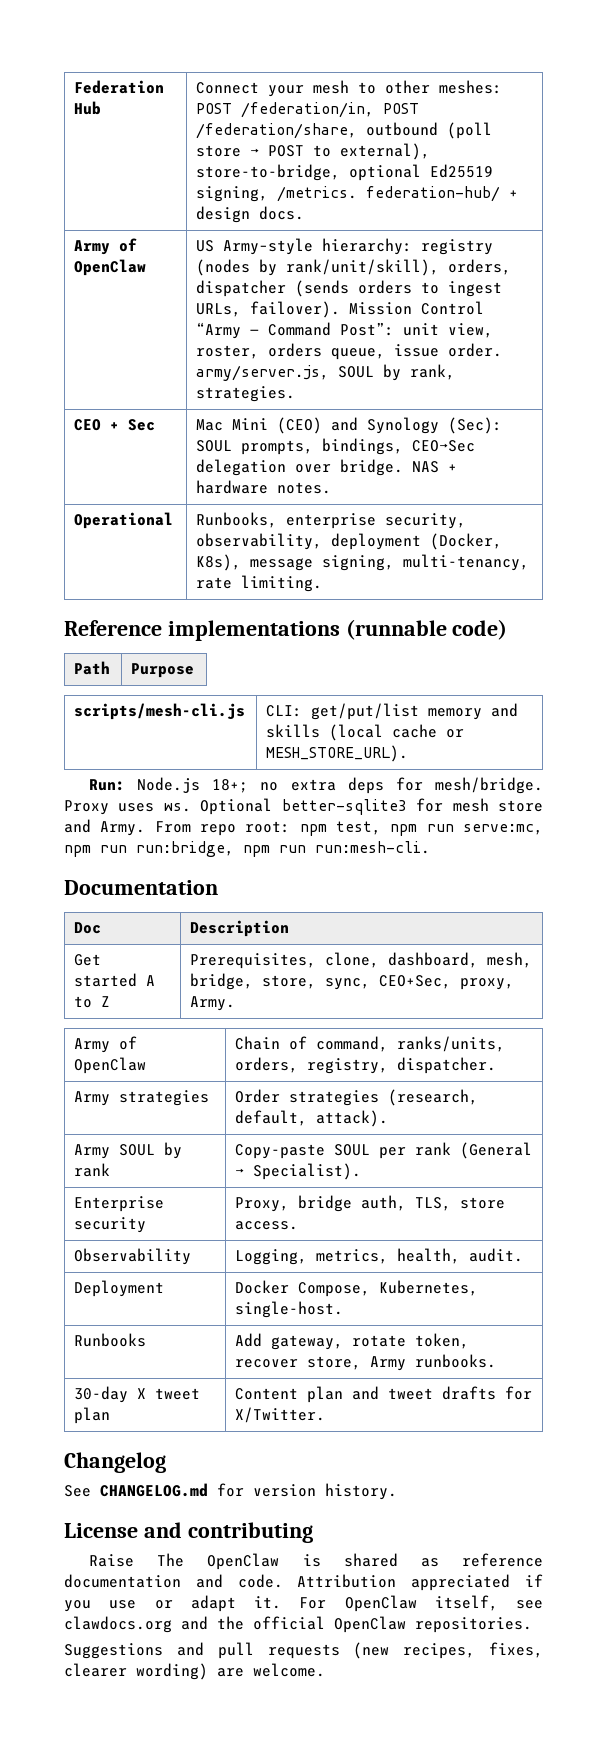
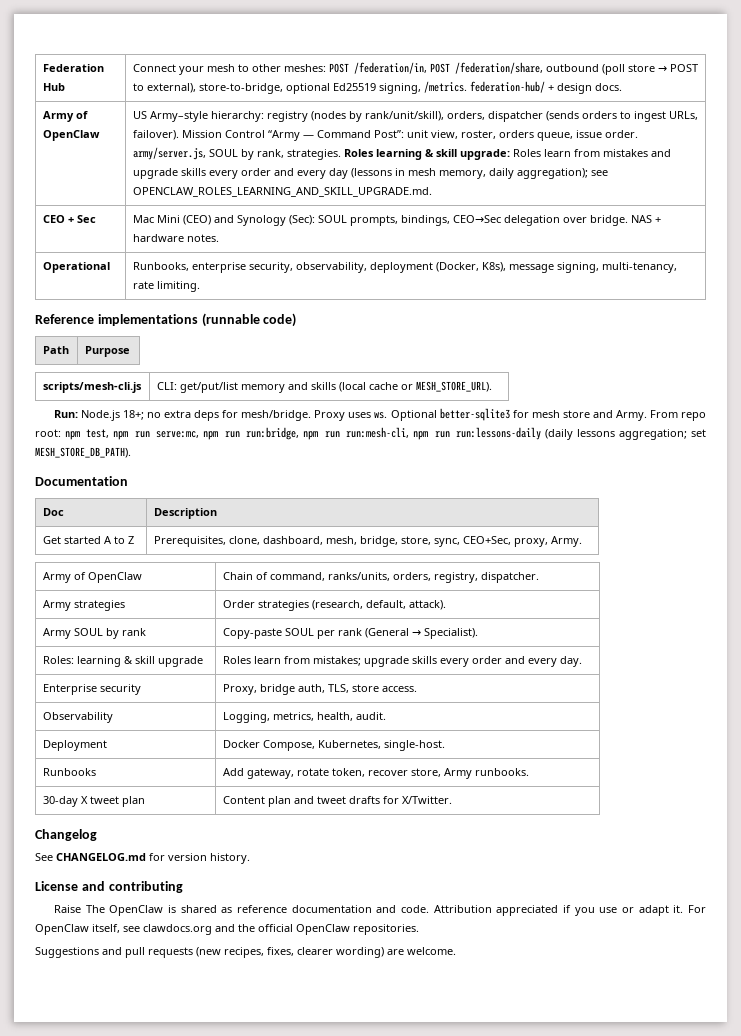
(296, 394) none -> [343,149,671,160] [132,168,608,179] [132,187,432,197] Roles learning & skill upgrade: Roles learn from mistakes and upgrade skills every order and every day (lessons in mesh memory, daily aggregation); see OPENCLAW_ROLES_LEARNING_AND_SKILL_UPGRADE.md.
[315,841,430,854] run:mesh-cli. -> [346,427,706,440] [35,447,131,458] run:mesh-cli, npm run run:lessons-daily (daily lessons aggregation; set MESH_STORE_DB_PATH).
(362, 1171) none -> [42,656,203,667] [222,656,582,667] // Roles: learning & skill upgrade | Roles learn from mistakes; upgrade skills every order and every day.

